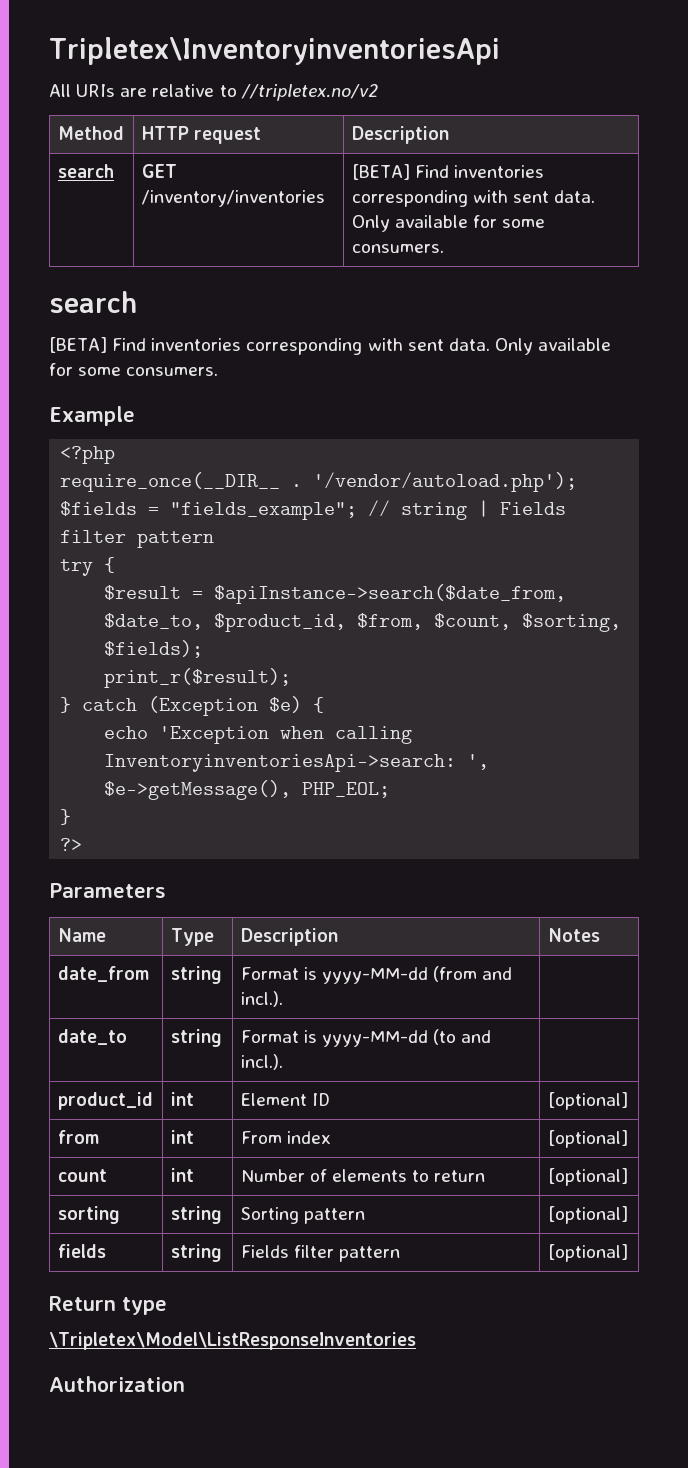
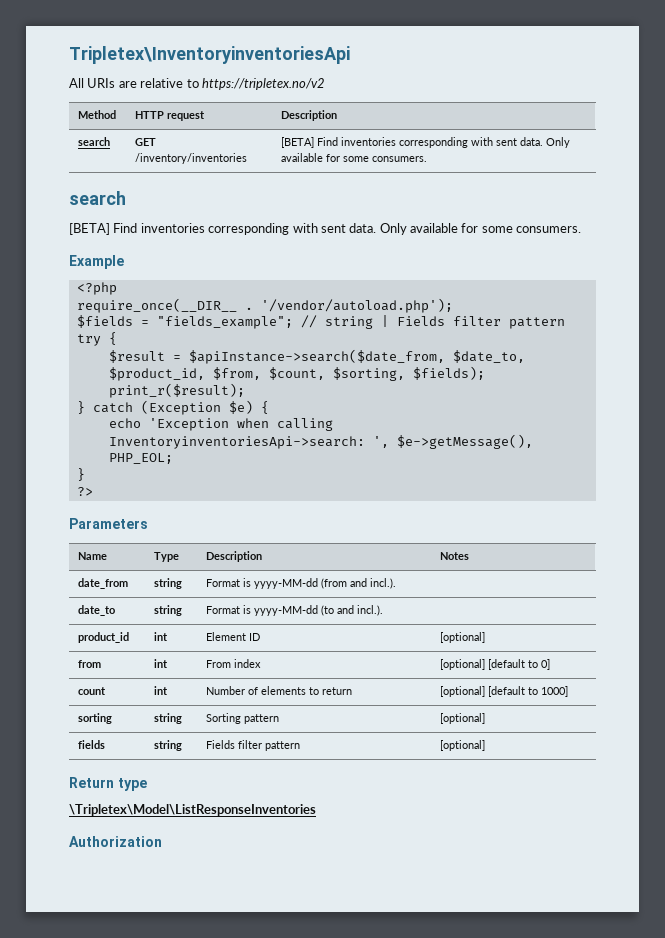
[240,84,378,101] //tripletex.no/v2 -> [201,78,325,90] https://tripletex.no/v2
(628, 1139) none -> [488,659,551,670] [default to 0]
(628, 1177) none -> [488,686,569,697] [default to 1000]

